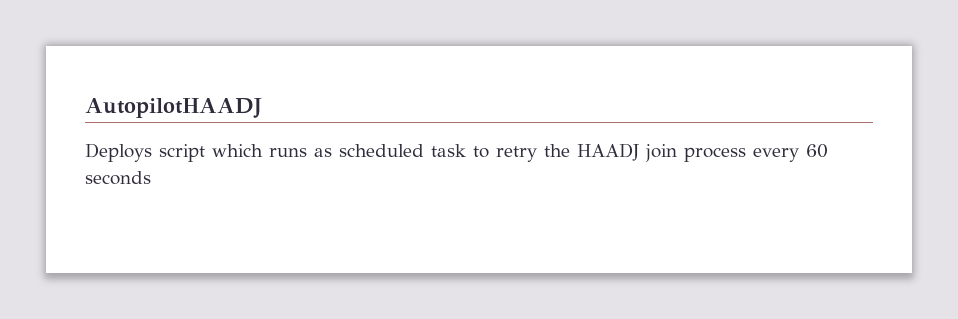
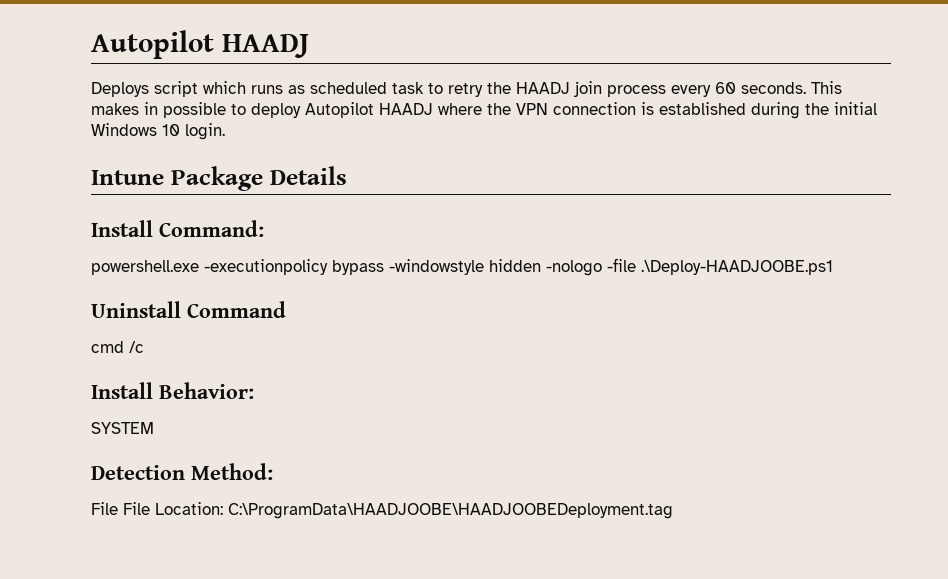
[85,98,262,118] AutopilotHAADJ -> [91,30,309,59] Autopilot HAADJ
[85,171,151,185] seconds -> [741,81,842,94] [91,102,877,119] [91,123,225,140] [91,166,347,191] [91,220,264,237] [91,258,833,276] [91,301,286,318] [91,341,144,353] [91,382,254,399] [91,422,154,434] [91,463,273,480] [91,502,673,519] seconds. This makes in possible to deploy Autopilot HAADJ where the VPN connection is established during the initial Windows 10 login. // Intune Package Details // Install Command: // powershell.exe -executionpolicy bypass -windowstyle hidden -nologo -file .\Deploy-HAADJOOBE.ps1 // Uninstall Command // cmd /c // Install Behavior: // SYSTEM // Detection Method: // File File Location: C:\ProgramData\HAADJOOBE\HAADJOOBEDeployment.tag

